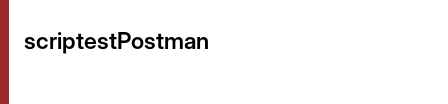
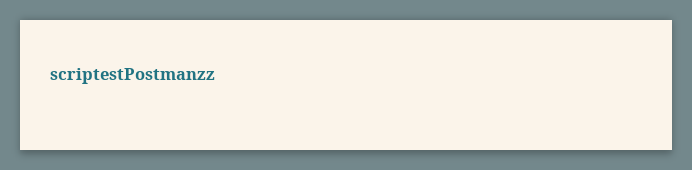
[24,32,209,54] scriptestPostman -> [50,68,215,84] scriptestPostmanzz

